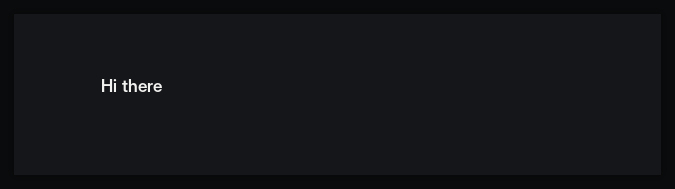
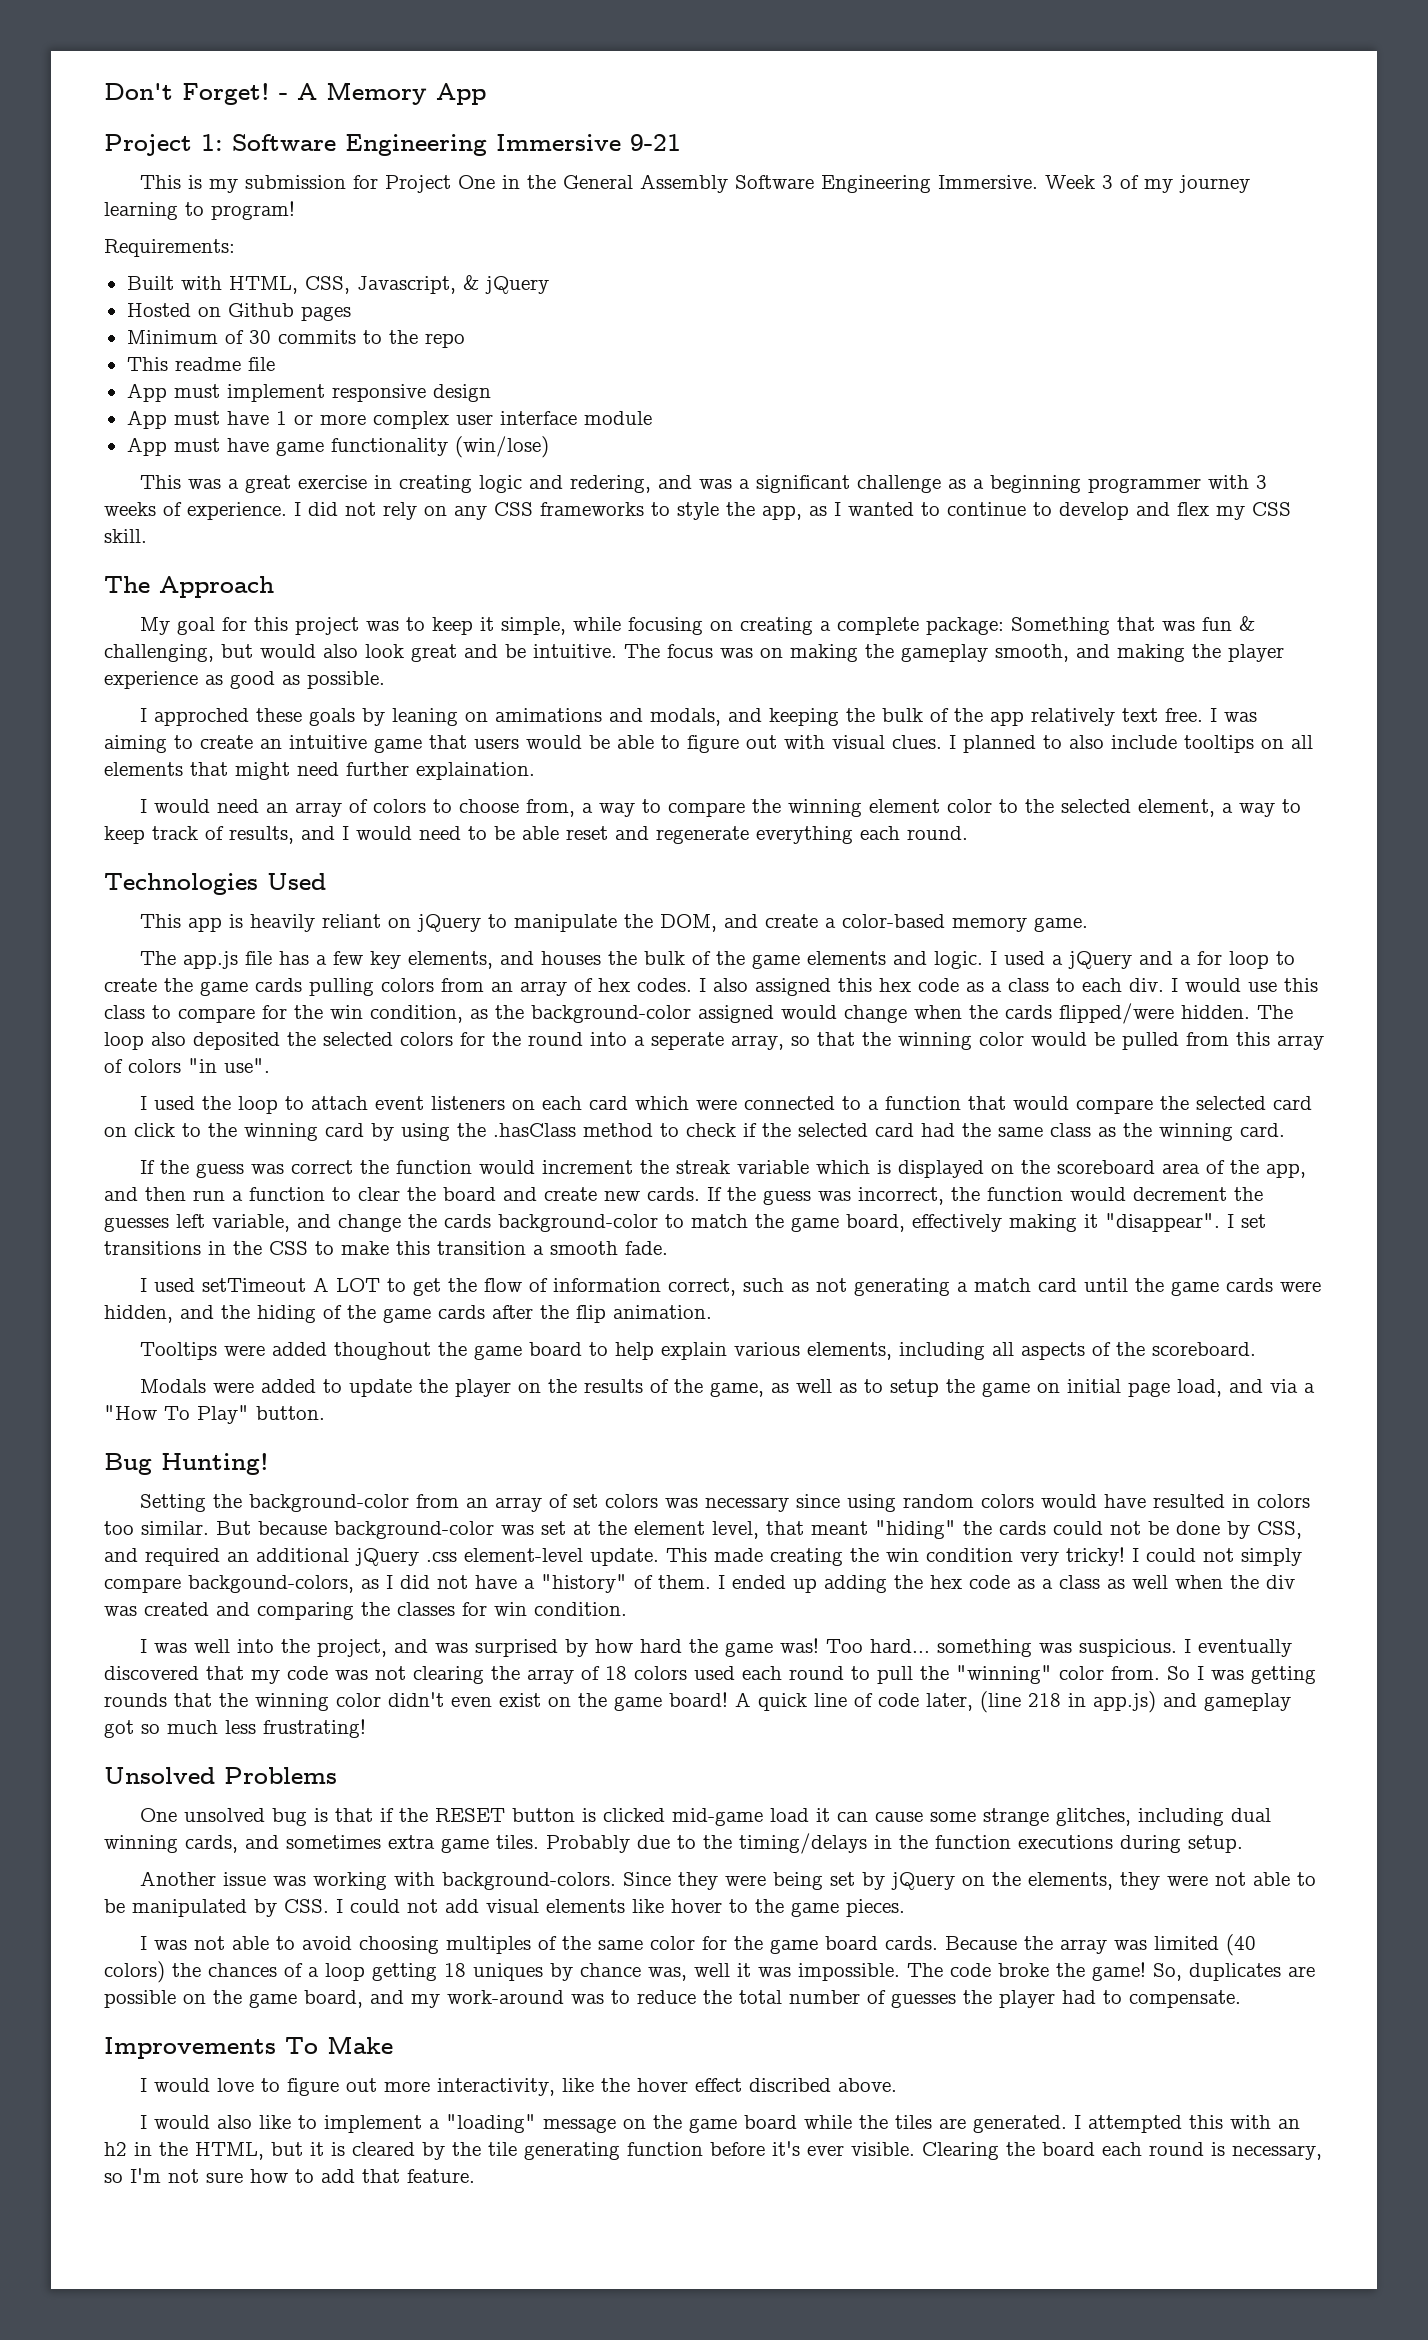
[101,79,162,92] Hi there -> [104,82,486,105] [104,134,681,156] [140,174,1251,193] [104,201,295,220] [104,239,235,257] [126,275,549,294] [126,303,351,321] [126,330,465,348] [126,357,275,371] [126,383,491,402] [126,410,652,429] [126,436,549,458] [140,475,1268,493] [104,502,1291,520] [104,529,147,543] [104,576,274,598] [140,616,1256,635] [104,644,1284,662] [104,671,385,689] [140,708,1258,726] [104,735,1313,753] [104,762,535,780] [140,799,1302,817] [104,826,968,844] [104,873,326,895] [140,914,1089,932] [140,951,1296,969] [104,978,1318,996] [104,1003,1293,1024] [104,1032,1324,1050] [104,1058,270,1073] [140,1096,1313,1114] [104,1123,1285,1141] [140,1160,1307,1178] [104,1187,1263,1205] [104,1213,1266,1232] [104,1241,668,1255] [140,1277,1322,1296] [104,1305,712,1323] [140,1342,1257,1360] [140,1379,1316,1397] [104,1405,325,1424] [104,1453,269,1475] [140,1494,1311,1512] [104,1520,1302,1539] [104,1547,1302,1566] [104,1574,1295,1593] [104,1602,627,1620] [140,1638,1293,1657] [104,1665,1316,1684] [104,1691,1291,1713] [104,1719,366,1738] [104,1767,337,1784] [140,1808,1272,1826] [104,1833,1243,1854] [140,1871,1317,1890] [104,1899,905,1917] [140,1934,1257,1956] [104,1961,1315,1983] [104,1990,1241,2008] [104,2036,393,2059] [140,2078,898,2096] [140,2114,1301,2133] [104,2141,1322,2160] [104,2168,475,2183] Don't Forget! - A Memory App // Project 1: Software Engineering Immersive 9-21 // This is my submission for Project One in the General Assembly Software Engineering Immersive. Week 3 of my journey learning to program! // Requirements: // Built with HTML, CSS, Javascript, & jQuery // Hosted on Github pages // Minimum of 30 commits to the repo // This readme file // App must implement responsive design // App must have 1 or more complex user interface module // App must have game functionality (win/lose) // This was a great exercise in creating logic and redering, and was a significant challenge as a beginning programmer with 3 weeks of experience. I did not rely on any CSS frameworks to style the app, as I wanted to continue to develop and flex my CSS skill. // The Approach // My goal for this project was to keep it simple, while focusing on creating a complete package: Something that was fun & challenging, but would also look great and be intuitive. The focus was on making the gameplay smooth, and making the player experience as good as possible. // I approched these goals by leaning on amimations and modals, and keeping the bulk of the app relatively text free. I was aiming to create an intuitive game that users would be able to figure out with visual clues. I planned to also include tooltips on all elements that might need further explaination. // I would need an array of colors to choose from, a way to compare the winning element color to the selected element, a way to keep track of results, and I would need to be able reset and regenerate everything each round. // Technologies Used // This app is heavily reliant on jQuery to manipulate the DOM, and create a color-based memory game. // The app.js file has a few key elements, and houses the bulk of the game elements and logic. I used a jQuery and a for loop to create the game cards pulling colors from an array of hex codes. I also assigned this hex code as a class to each div. I would use this class to compare for the win condition, as the background-color assigned would change when the cards flipped/were hidden. The loop also deposited the selected colors for the round into a seperate array, so that the winning color would be pulled from this array of colors "in use". // I used the loop to attach event listeners on each card which were connected to a function that would compare the selected card on click to the winning card by using the .hasClass method to check if the selected card had the same class as the winning card. // If the guess was correct the function would increment the streak variable which is displayed on the scoreboard area of the app, and then run a function to clear the board and create new cards. If the guess was incorrect, the function would decrement the guesses left variable, and change the cards background-color to match the game board, effectively making it "disappear". I set transitions in the CSS to make this transition a smooth fade. // I used setTimeout A LOT to get the flow of information correct, such as not generating a match card until the game cards were hidden, and the hiding of the game cards after the flip animation. // Tooltips were added thoughout the game board to help explain various elements, including all aspects of the scoreboard. // Modals were added to update the player on the results of the game, as well as to setup the game on initial page load, and via a "How To Play" button. // Bug Hunting! // Setting the background-color from an array of set colors was necessary since using random colors would have resulted in colors too similar. But because background-color was set at the element level, that meant "hiding" the cards could not be done by CSS, and required an additional jQuery .css element-level update. This made creating the win condition very tricky! I could not simply compare backgound-colors, as I did not have a "history" of them. I ended up adding the hex code as a class as well when the div was created and comparing the classes for win condition. // I was well into the project, and was surprised by how hard the game was! Too hard... something was suspicious. I eventually discovered that my code was not clearing the array of 18 colors used each round to pull the "winning" color from. So I was getting rounds that the winning color didn't even exist on the game board! A quick line of code later, (line 218 in app.js) and gameplay got so much less frustrating! // Unsolved Problems // One unsolved bug is that if the RESET button is clicked mid-game load it can cause some strange glitches, including dual winning cards, and sometimes extra game tiles. Probably due to the timing/delays in the function executions during setup. // Another issue was working with background-colors. Since they were being set by jQuery on the elements, they were not able to be manipulated by CSS. I could not add visual elements like hover to the game pieces. // I was not able to avoid choosing multiples of the same color for the game board cards. Because the array was limited (40 colors) the chances of a loop getting 18 uniques by chance was, well it was impossible. The code broke the game! So, duplicates are possible on the game board, and my work-around was to reduce the total number of guesses the player had to compensate. // Improvements To Make // I would love to figure out more interactivity, like the hover effect discribed above. // I would also like to implement a "loading" message on the game board while the tiles are generated. I attempted this with an h2 in the HTML, but it is cleared by the tile generating function before it's ever visible. Clearing the board each round is necessary, so I'm not sure how to add that feature.

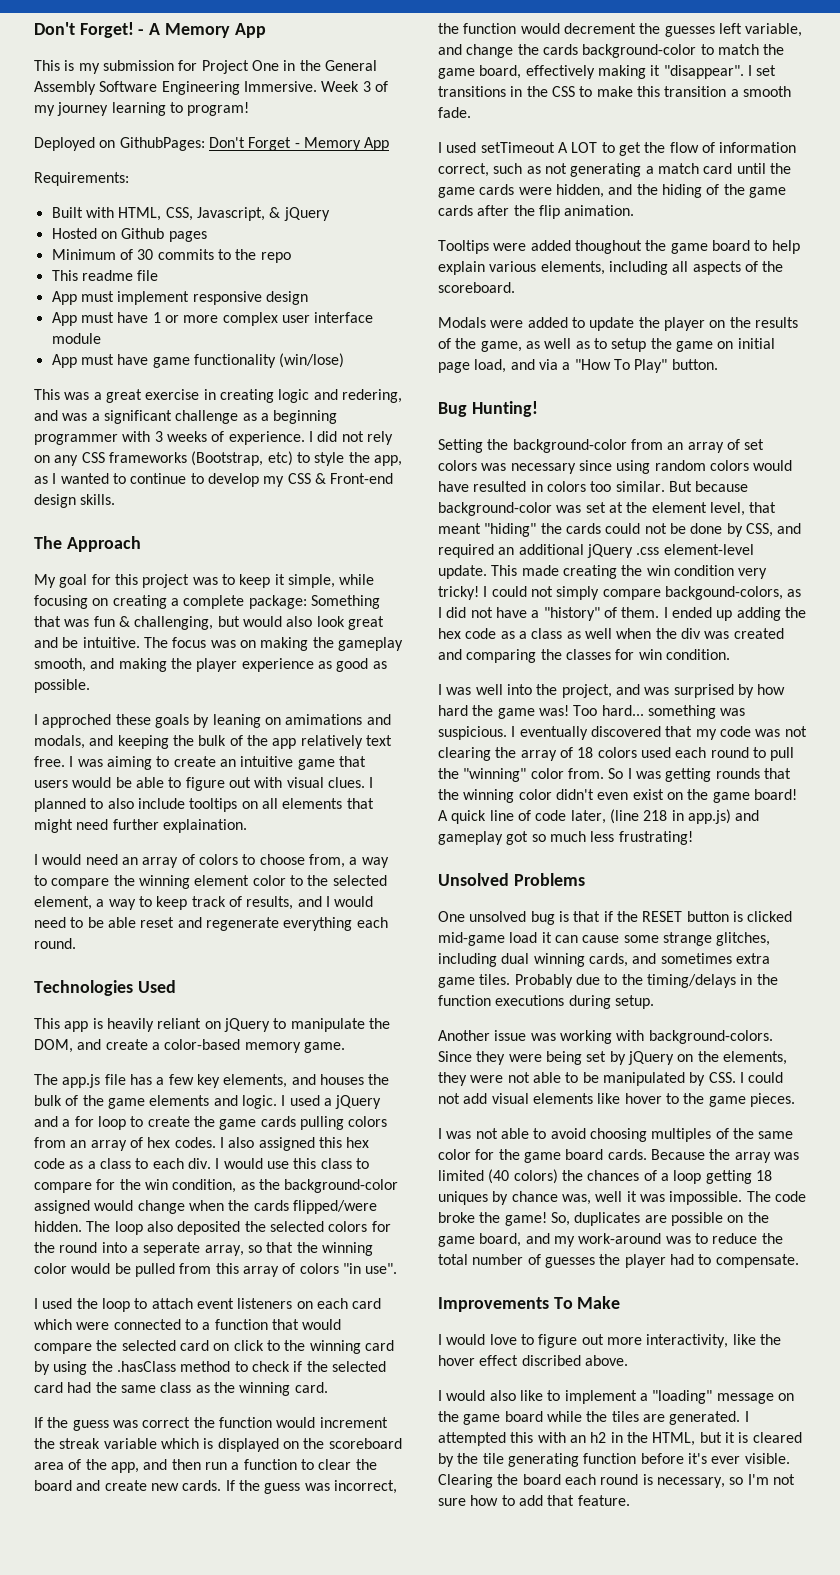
[104,134,681,156] // Project 1: Software Engineering Immersive 9-21 -> (266, 30) none
(295, 210) none -> [34,137,390,151] // Deployed on GithubPages: Don't Forget - Memory App
(644, 509) none -> [191,451,293,466] (Bootstrap, etc)
[1136,502,1291,520] [104,529,147,543] and flex my CSS skill. -> [263,473,394,487] [34,494,116,508] my CSS & Front-end design skills.

